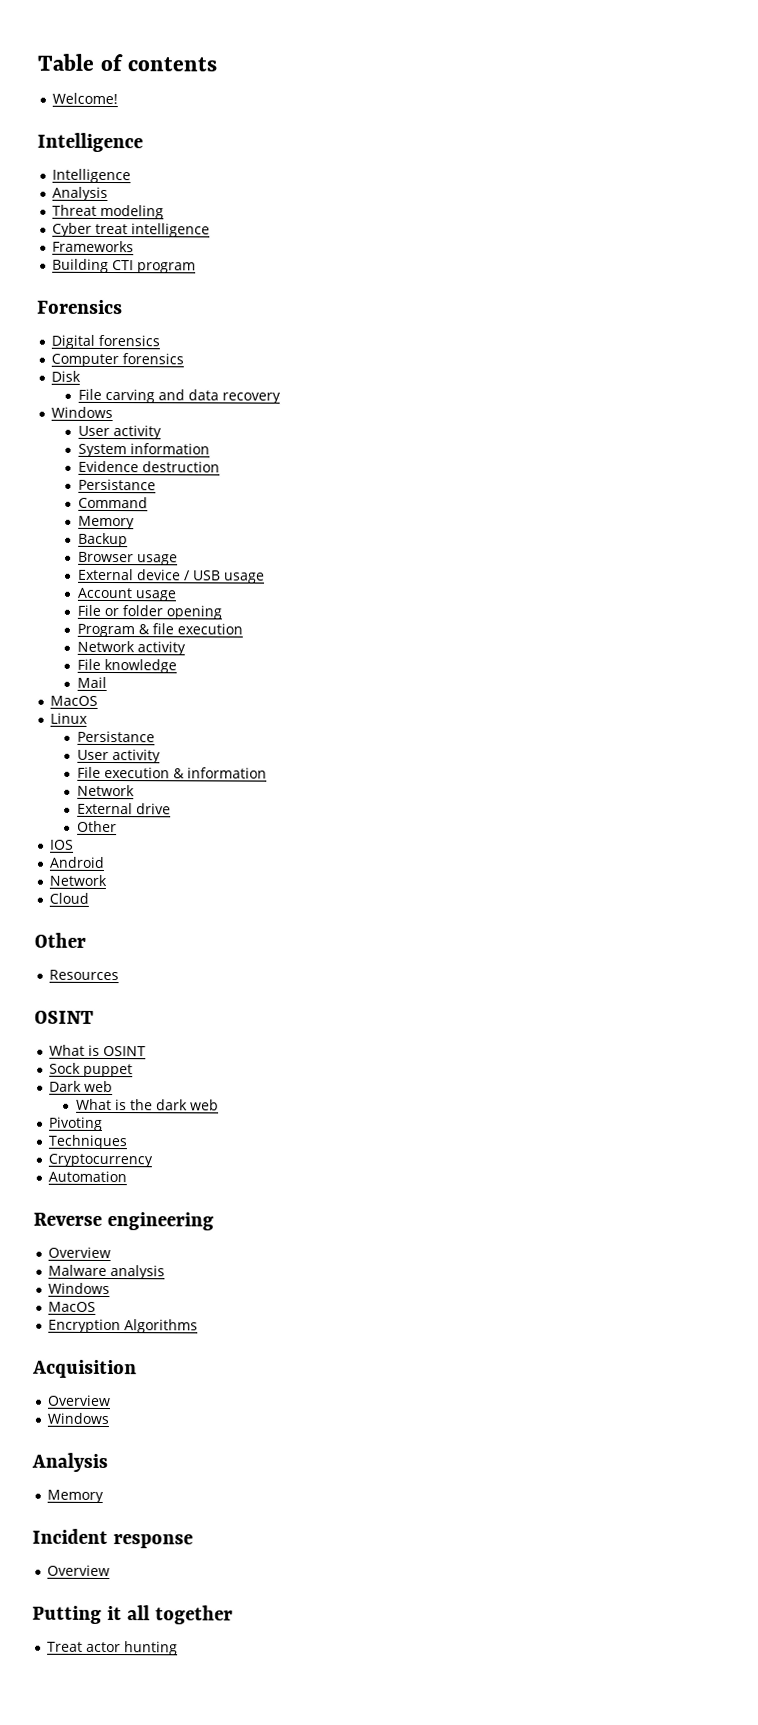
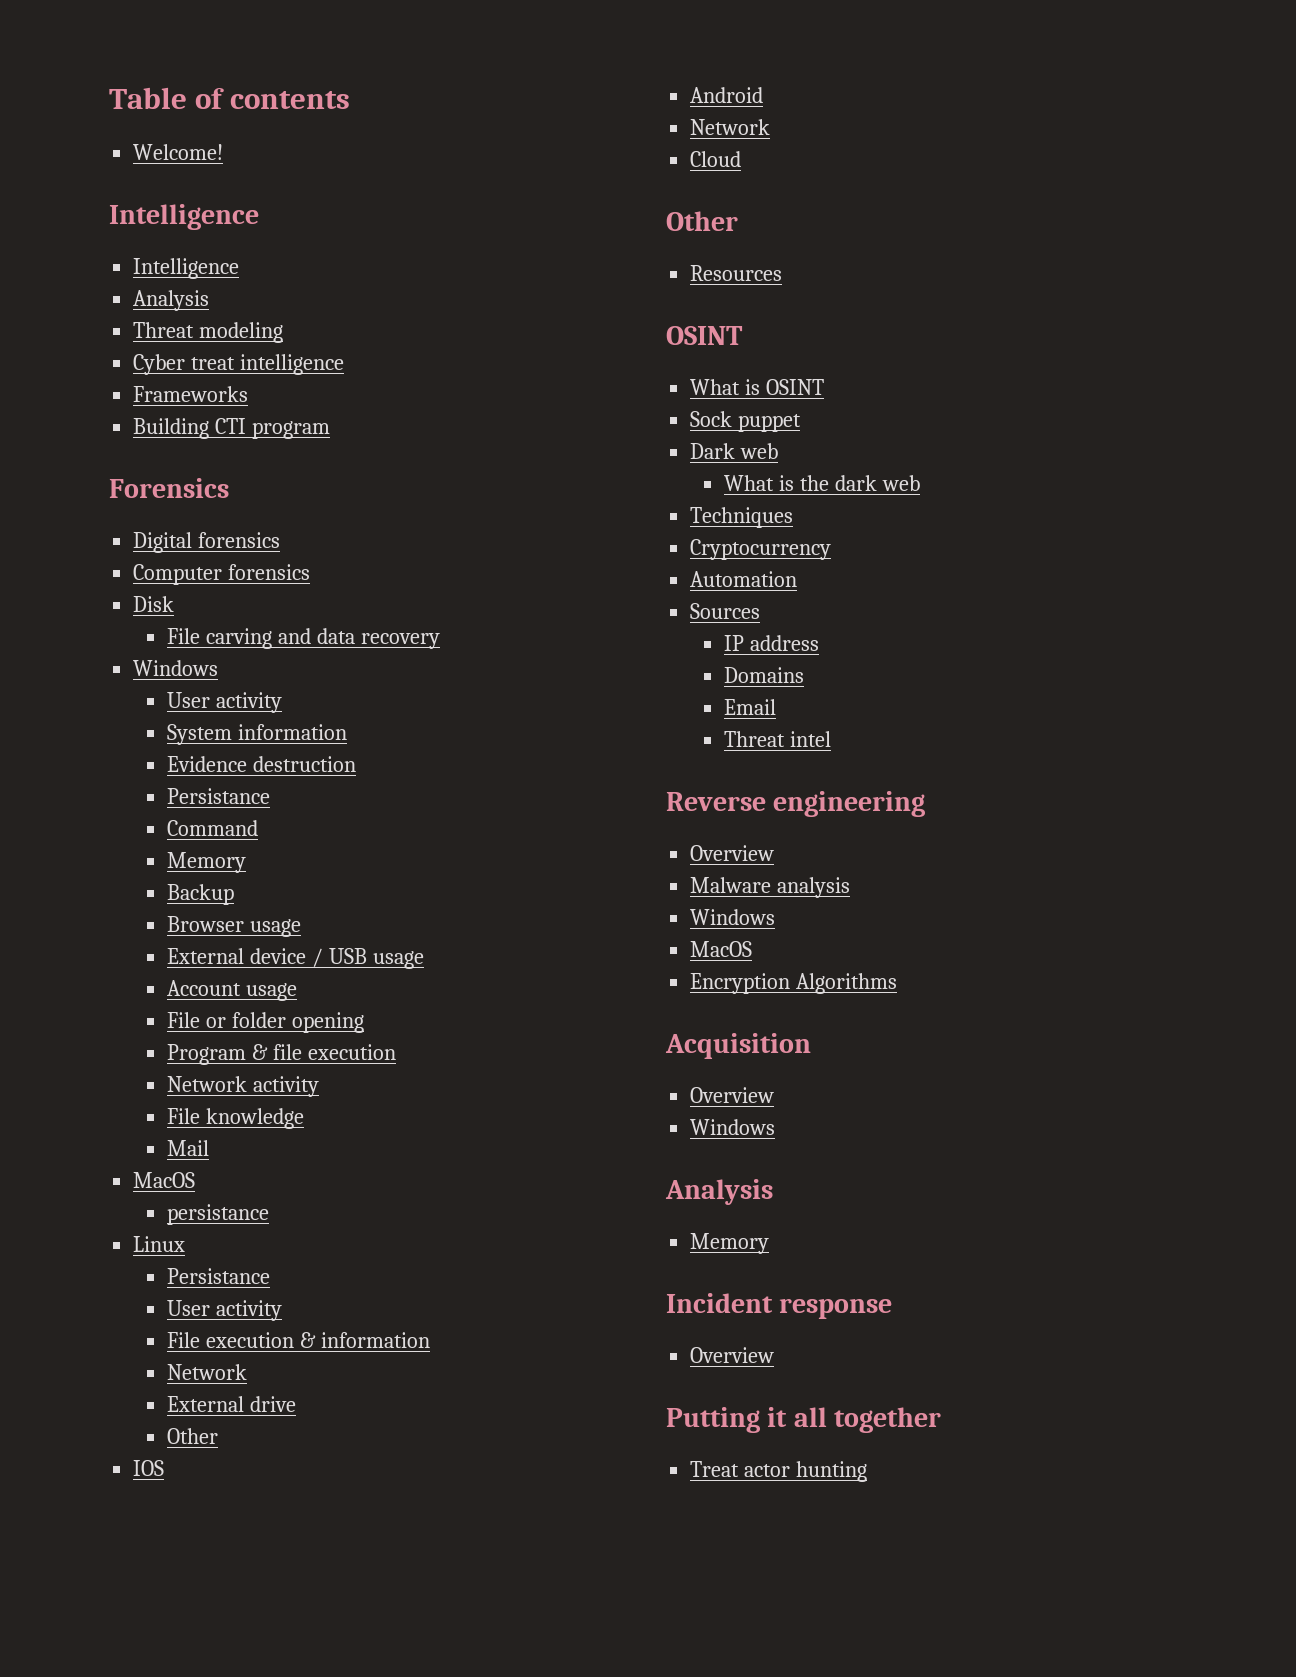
(99, 700) none -> [167,1204,270,1225] // persistance
[49,1116,104,1131] // Pivoting -> (920, 483) none
(128, 1176) none -> [690,603,761,619] [724,635,820,651] [724,667,805,683] [724,699,777,715] [724,731,832,747] // Sources // IP address // Domains // Email // Threat intel

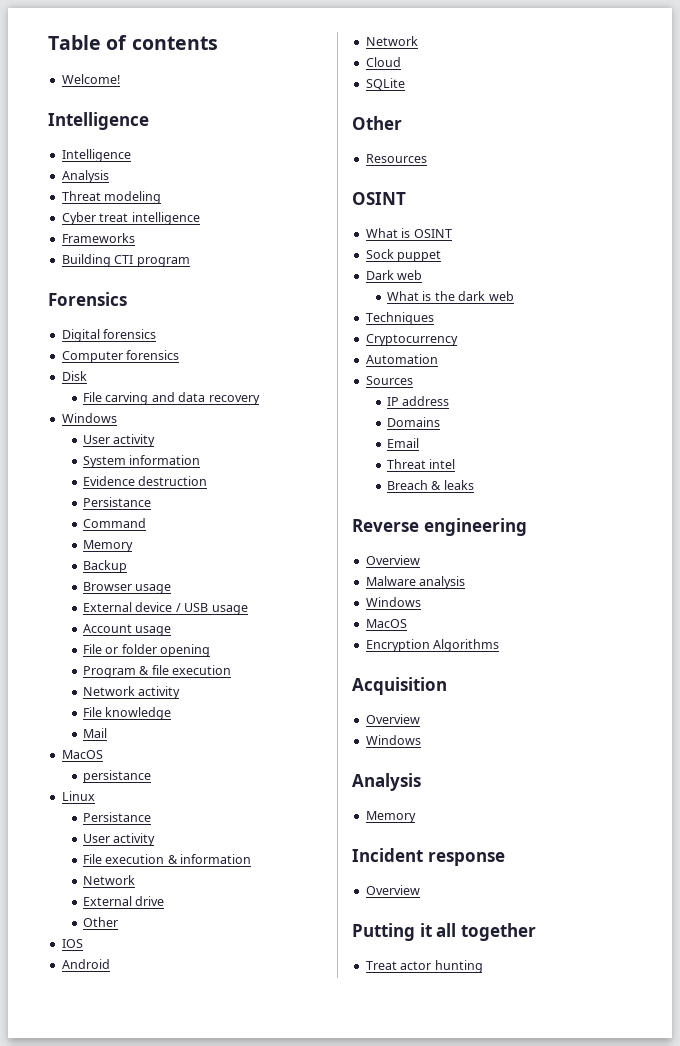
(742, 159) none -> [365,78,405,90] // SQLite
(832, 739) none -> [387,480,474,490] // Breach & leaks

